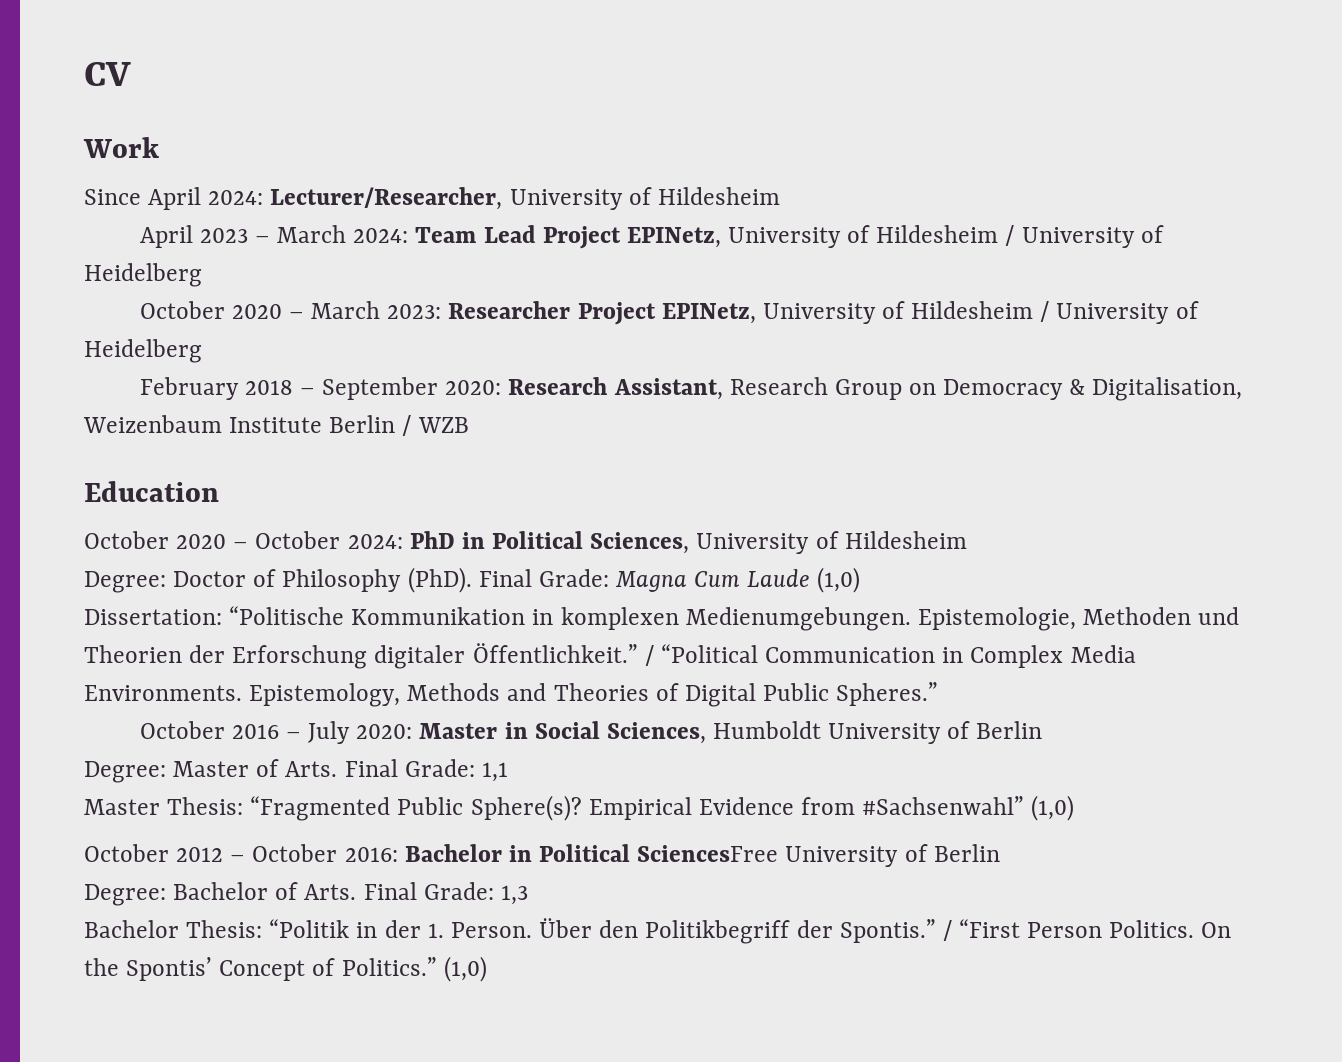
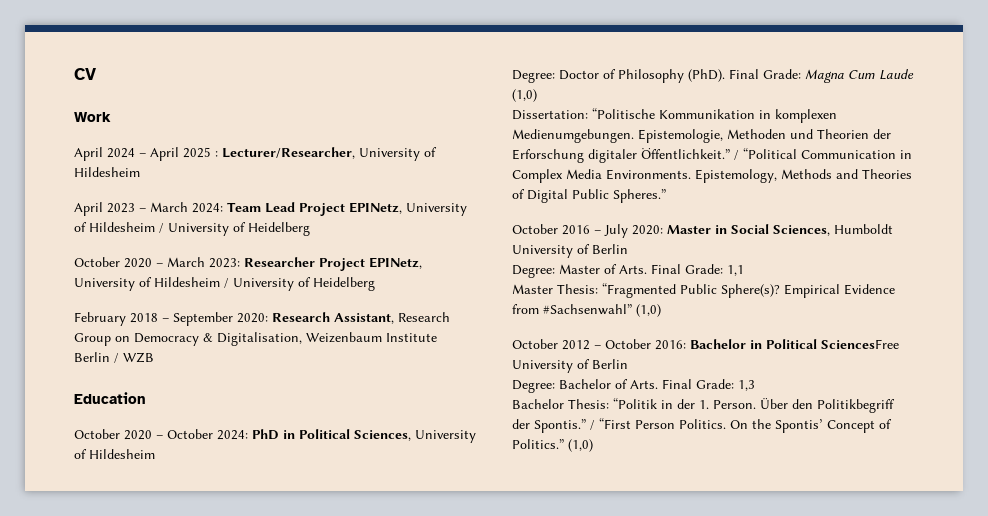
[84,187,264,210] Since April 2024: -> [74,147,218,161] April 2024 – April 2025 :

